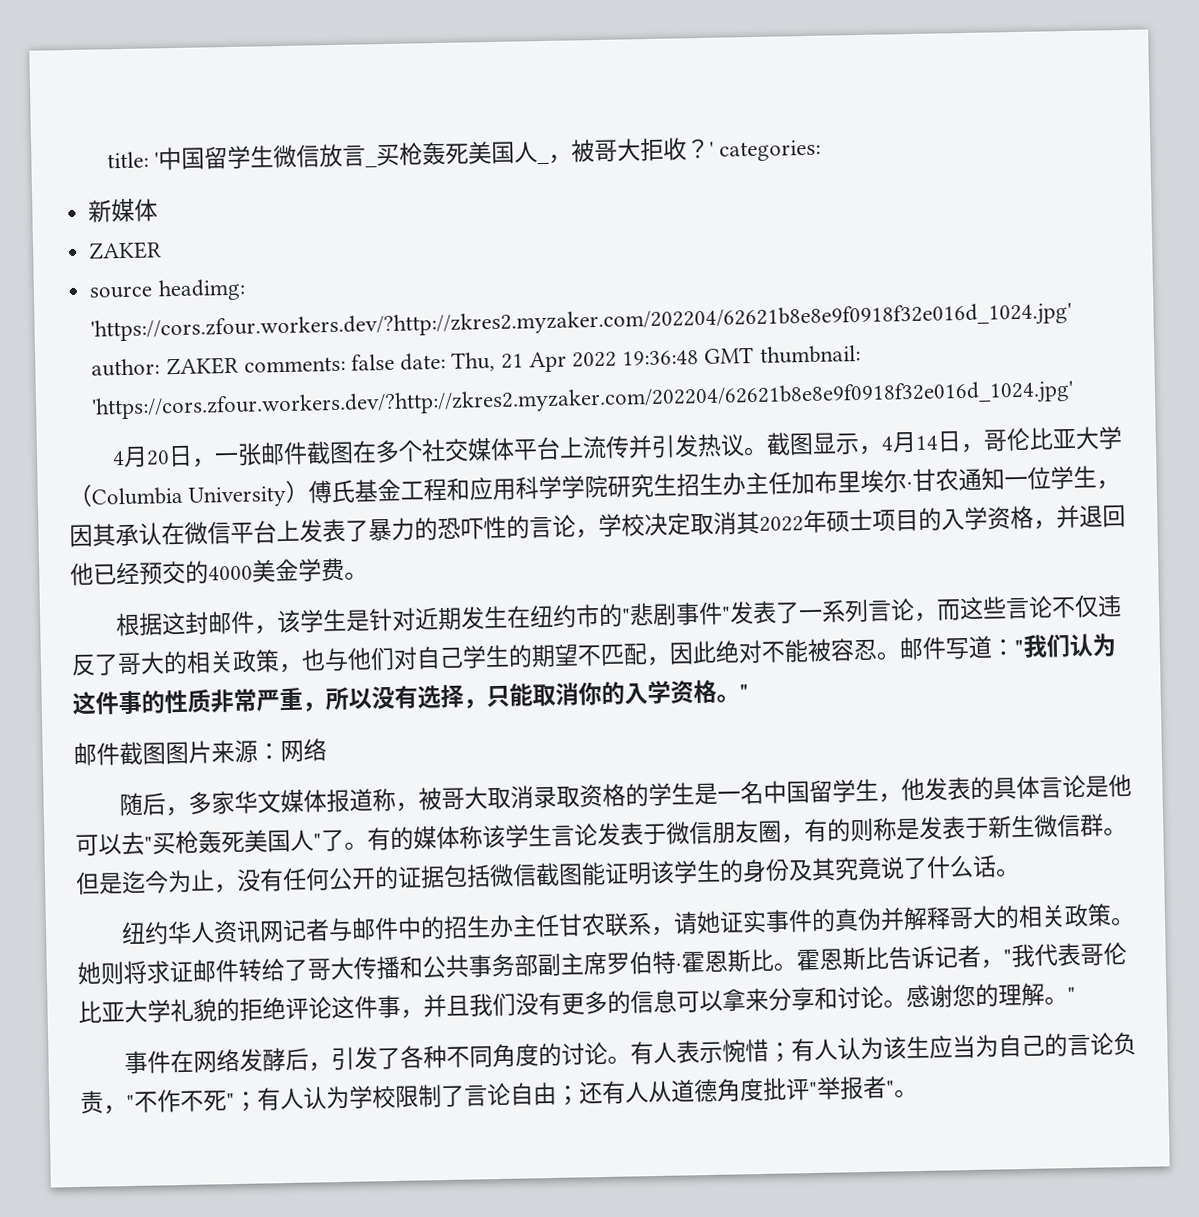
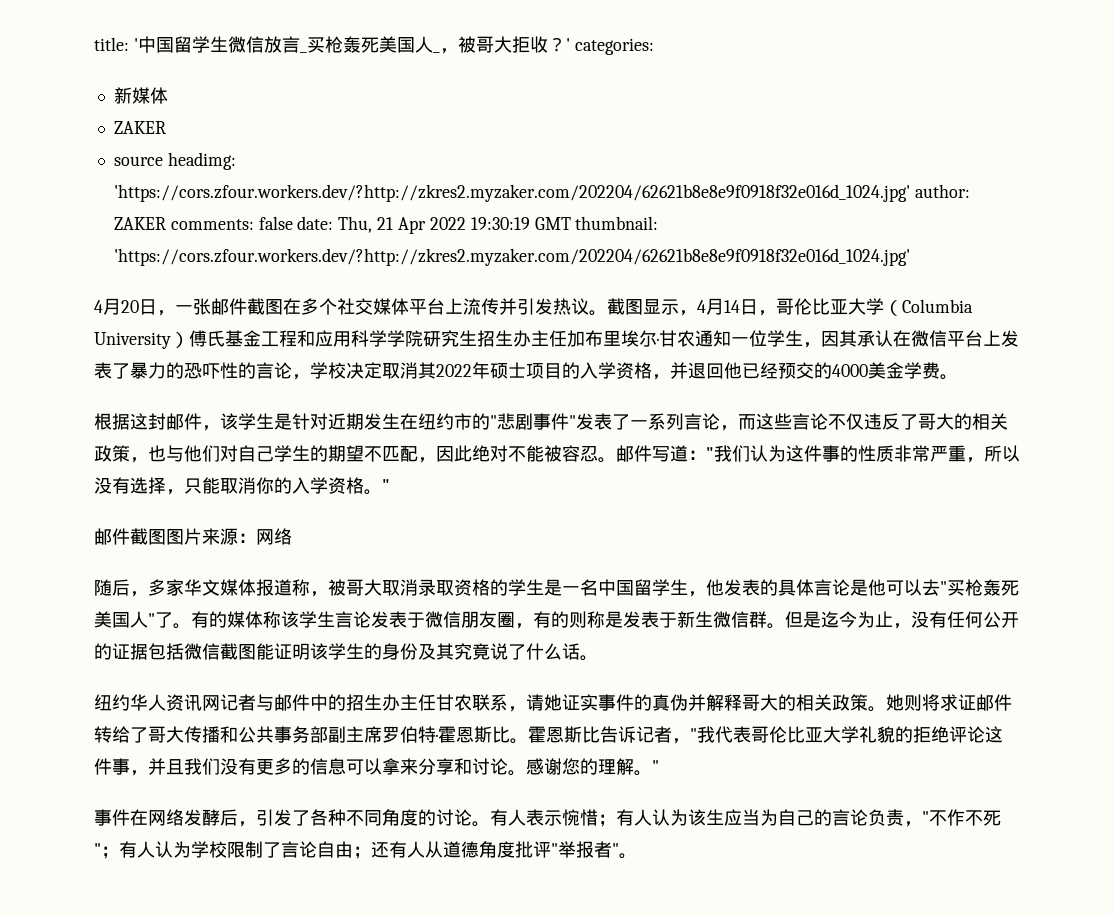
[622,350,700,366] 19:36:48 -> [470,217,530,230] 19:30:19

